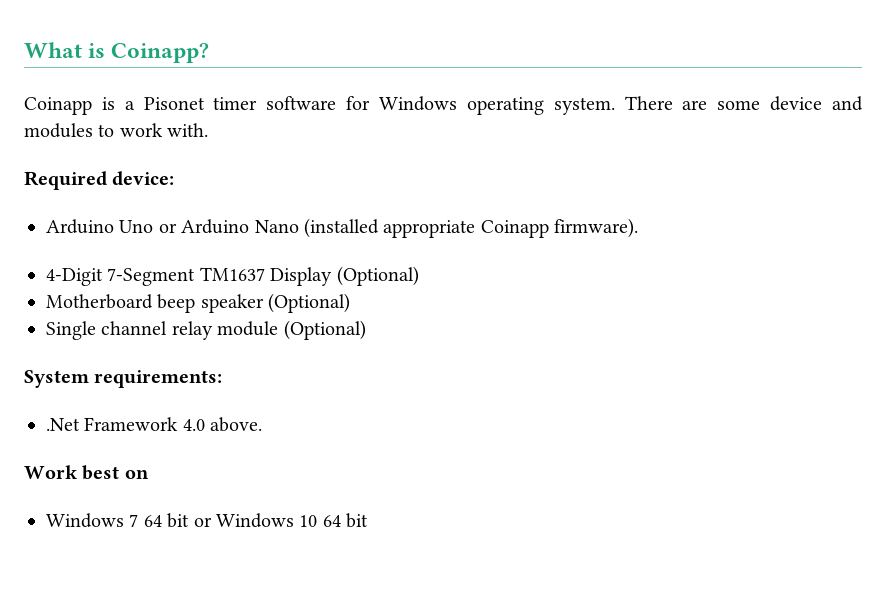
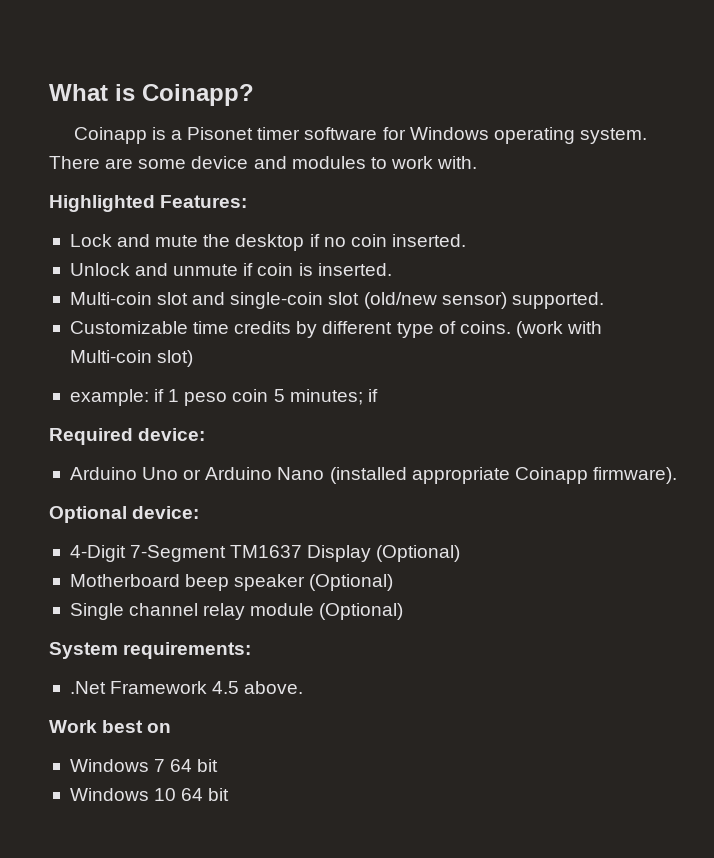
(209, 130) none -> [49,195,248,212] [69,234,466,251] [69,263,392,276] [69,292,604,309] [69,321,603,338] [69,350,194,367] [69,389,378,406] // Highlighted Features: // Lock and mute the desktop if no coin inserted. // Unlock and unmute if coin is inserted. // Multi-coin slot and single-coin slot (old/new sensor) supported. // Customizable time credits by different type of coins. (work with Multi-coin slot) // example: if 1 peso coin 5 minutes; if
(639, 228) none -> [49,506,200,523] // Optional device:
[182,419,205,431] 4.0 -> [212,681,240,694] 4.5
[193,517,212,527] or -> (219, 765) //

